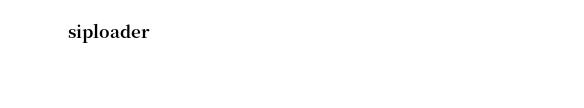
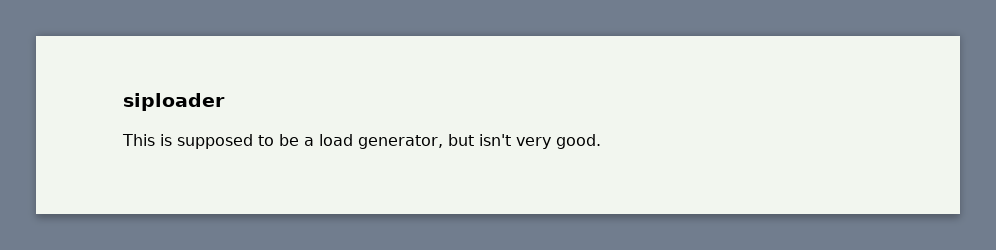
(150, 33) none -> [122,134,601,149] // This is supposed to be a load generator, but isn't very good.

